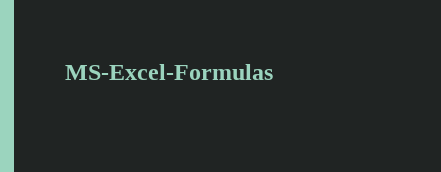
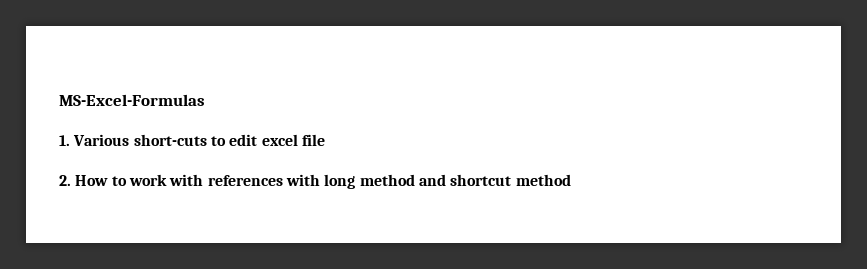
(273, 72) none -> [59,134,325,146] [59,174,571,189] // 1. Various short-cuts to edit excel file // 2. How to work with references with long method and shortcut method

